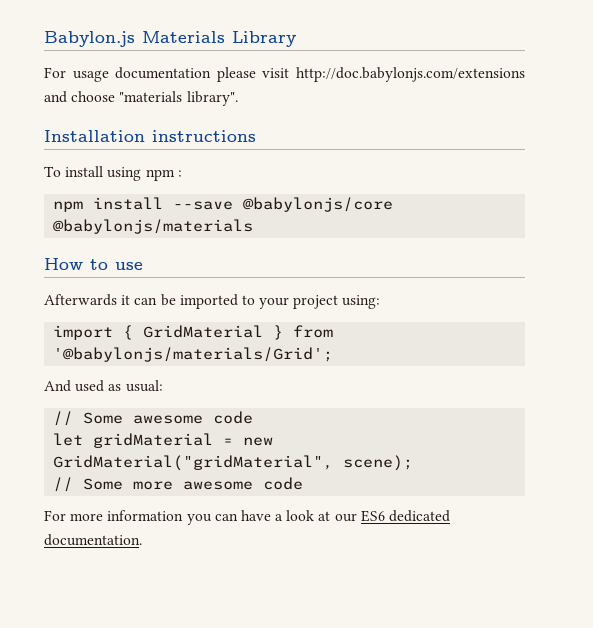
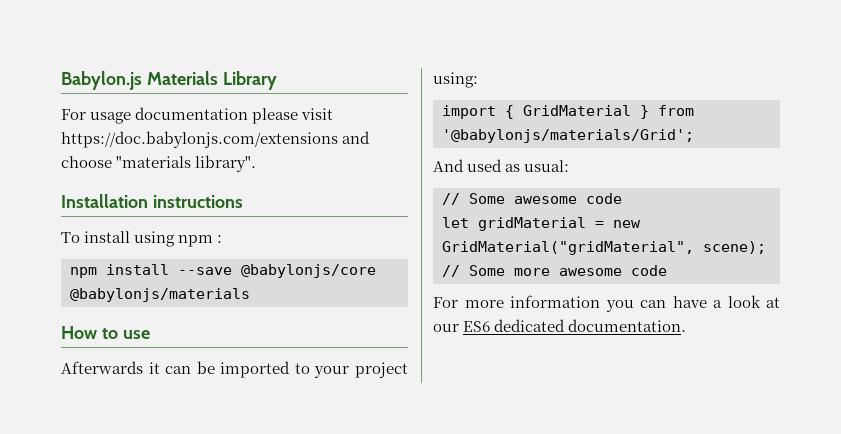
[296,67,525,82] http://doc.babylonjs.com/extensions -> [61,131,338,148] https://doc.babylonjs.com/extensions

